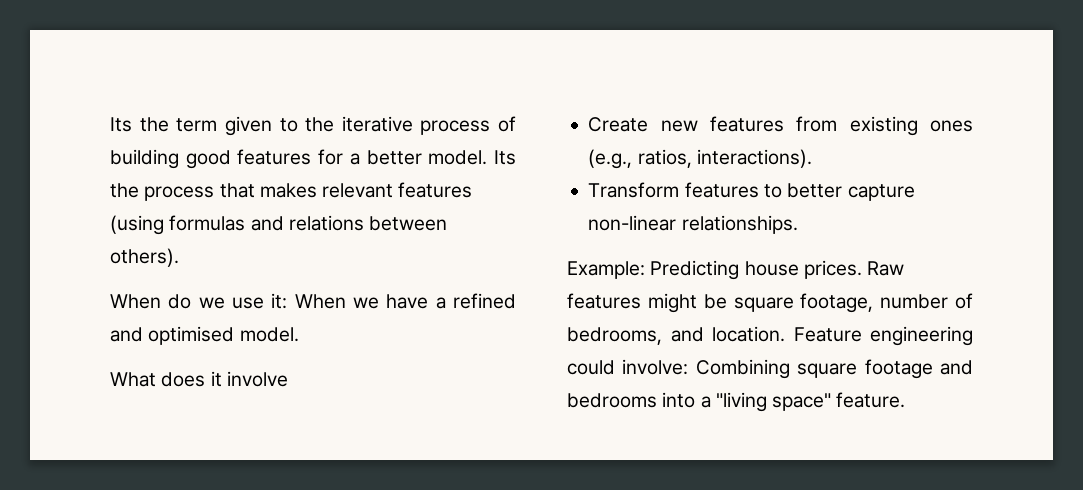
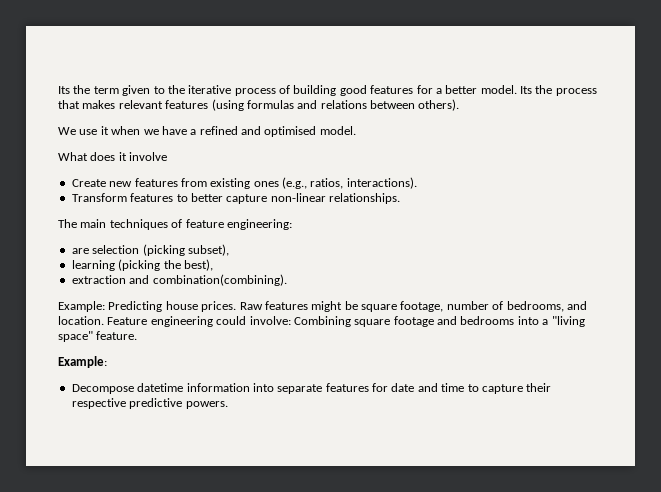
[110,293,346,309] When do we use it: When -> [58,126,141,135] We use it when
(798, 224) none -> [58,219,292,230] [71,244,229,256] [71,259,213,271] [71,274,287,286] // The main techniques of feature engineering: // are selection (picking subset), // learning (picking the best), // extraction and combination(combining).
(906, 400) none -> [58,356,107,368] [71,383,552,394] [71,398,228,409] // Example: // Decompose datetime information into separate features for date and time to capture their respective predictive powers.

